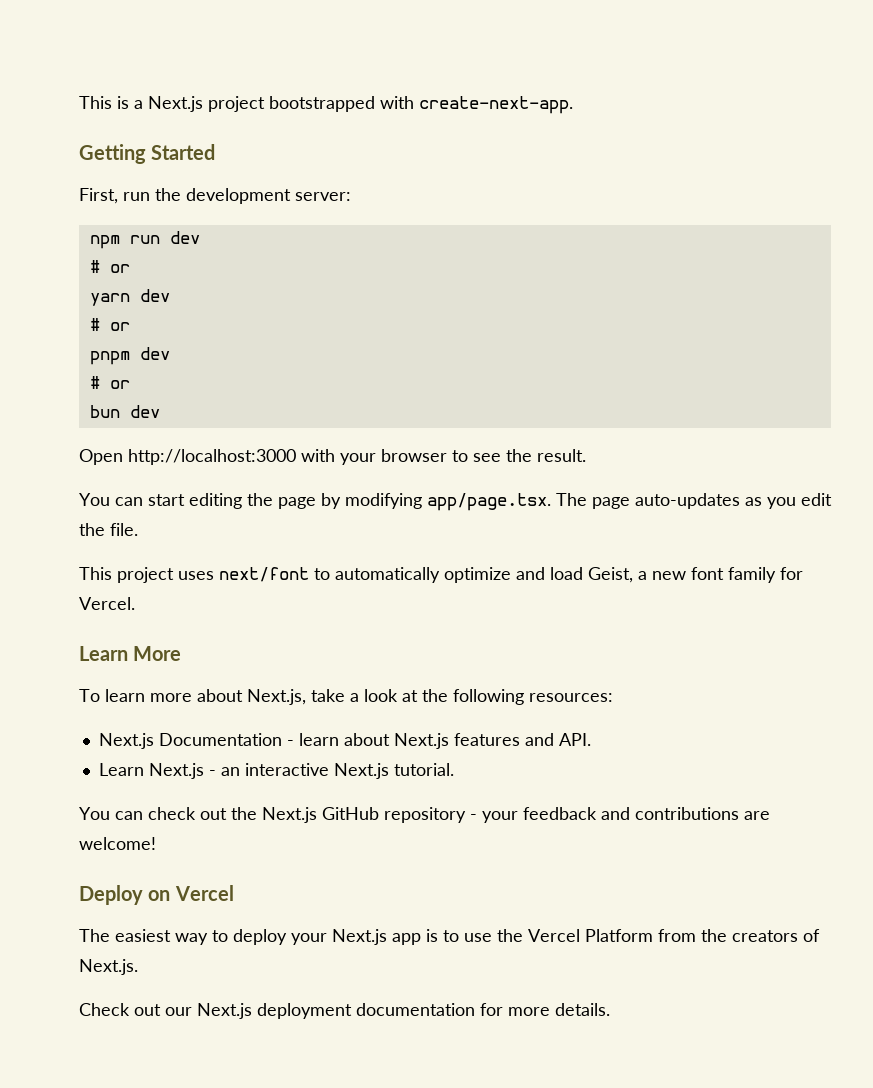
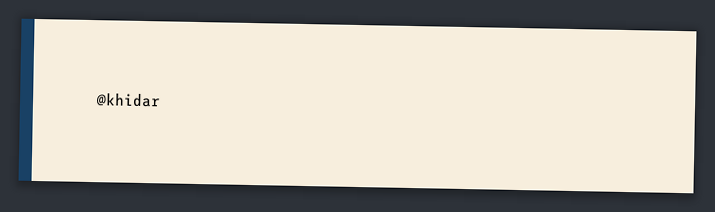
[79,96,573,114] [79,144,216,164] [79,188,351,204] [89,231,200,249] [89,260,130,273] [89,289,170,306] [89,318,130,331] [89,347,170,365] [89,376,130,389] [89,405,160,418] [79,449,586,465] [79,493,832,511] [79,523,138,536] [79,567,803,583] [79,597,135,610] [79,646,182,661] [79,689,613,705] [98,733,591,749] [98,763,454,779] [79,807,770,823] [79,837,156,850] [79,885,234,905] [79,929,820,945] [79,959,138,975] [79,1003,610,1019] This is a Next.js project bootstrapped with create-next-app. // Getting Started // First, run the development server: // npm run dev // # or // yarn dev // # or // pnpm dev // # or // bun dev // Open http://localhost:3000 with your browser to see the result. // You can start editing the page by modifying app/page.tsx. The page auto-updates as you edit the file. // This project uses next/font to automatically optimize and load Geist, a new font family for Vercel. // Learn More // To learn more about Next.js, take a look at the following resources: // Next.js Documentation - learn about Next.js features and API. // Learn Next.js - an interactive Next.js tutorial. // You can check out the Next.js GitHub repository - your feedback and contributions are welcome! // Deploy on Vercel // The easiest way to deploy your Next.js app is to use the Vercel Platform from the creators of Next.js. // Check out our Next.js deployment documentation for more details. -> [95,93,161,108] @khidar

